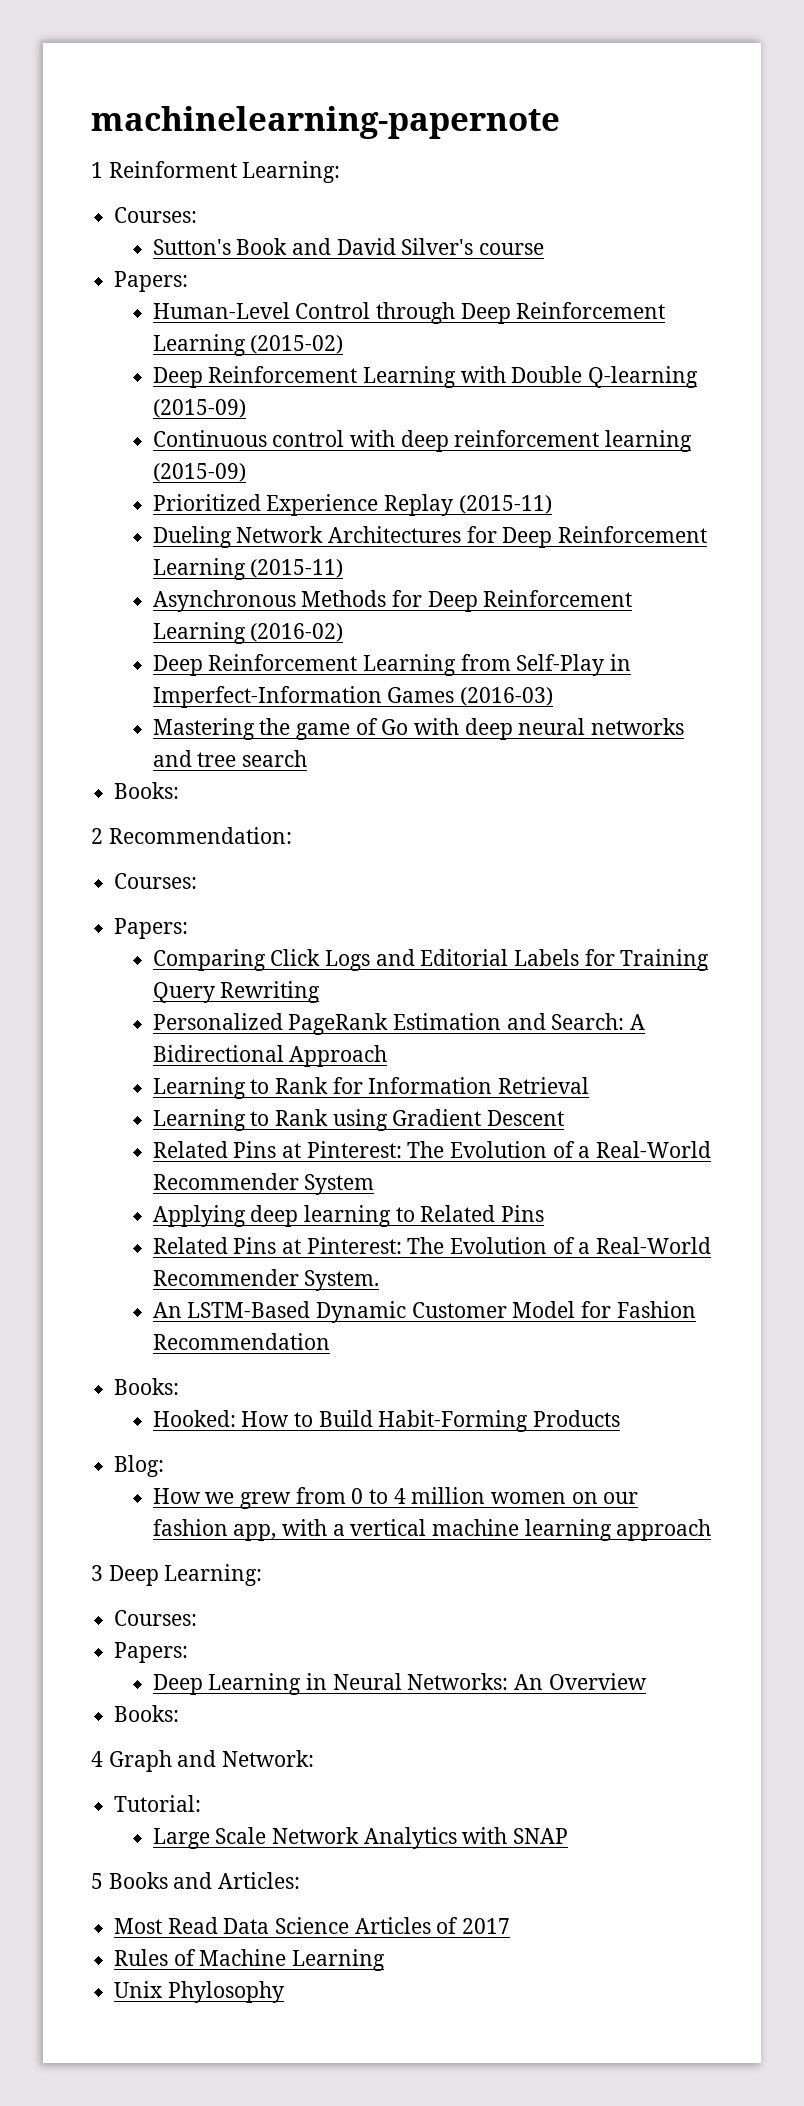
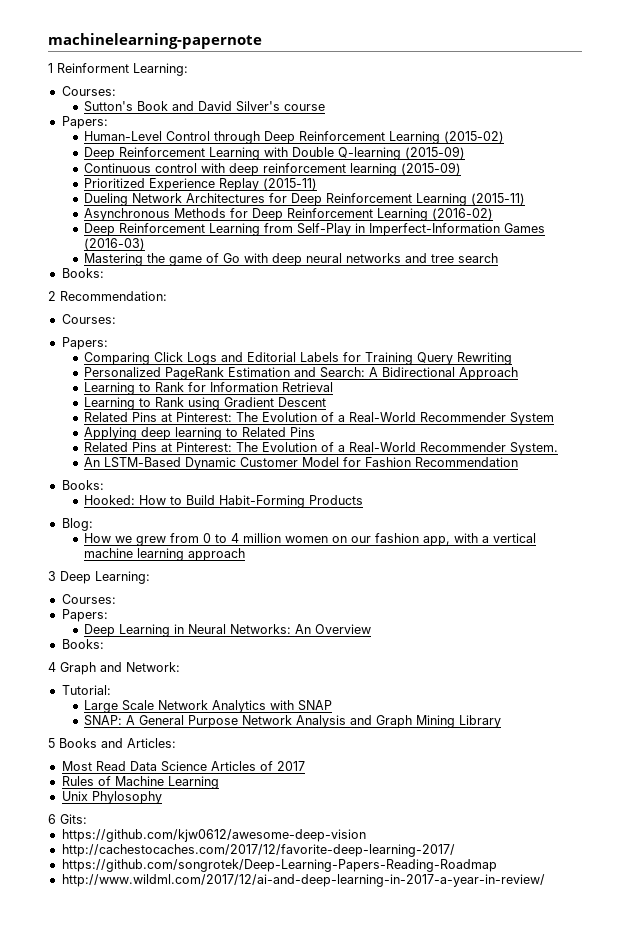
(568, 1836) none -> [83,715,501,728] // SNAP: A General Purpose Network Analysis and Graph Mining Library
(284, 1992) none -> [48,814,87,824] [61,829,366,842] [61,844,455,857] [61,859,497,872] [61,874,545,887] // 6 Gits: // https://github.com/kjw0612/awesome-deep-vision // http://cachestocaches.com/2017/12/favorite-deep-learning-2017/ // https://github.com/songrotek/Deep-Learning-Papers-Reading-Roadmap // http://www.wildml.com/2017/12/ai-and-deep-learning-in-2017-a-year-in-review/

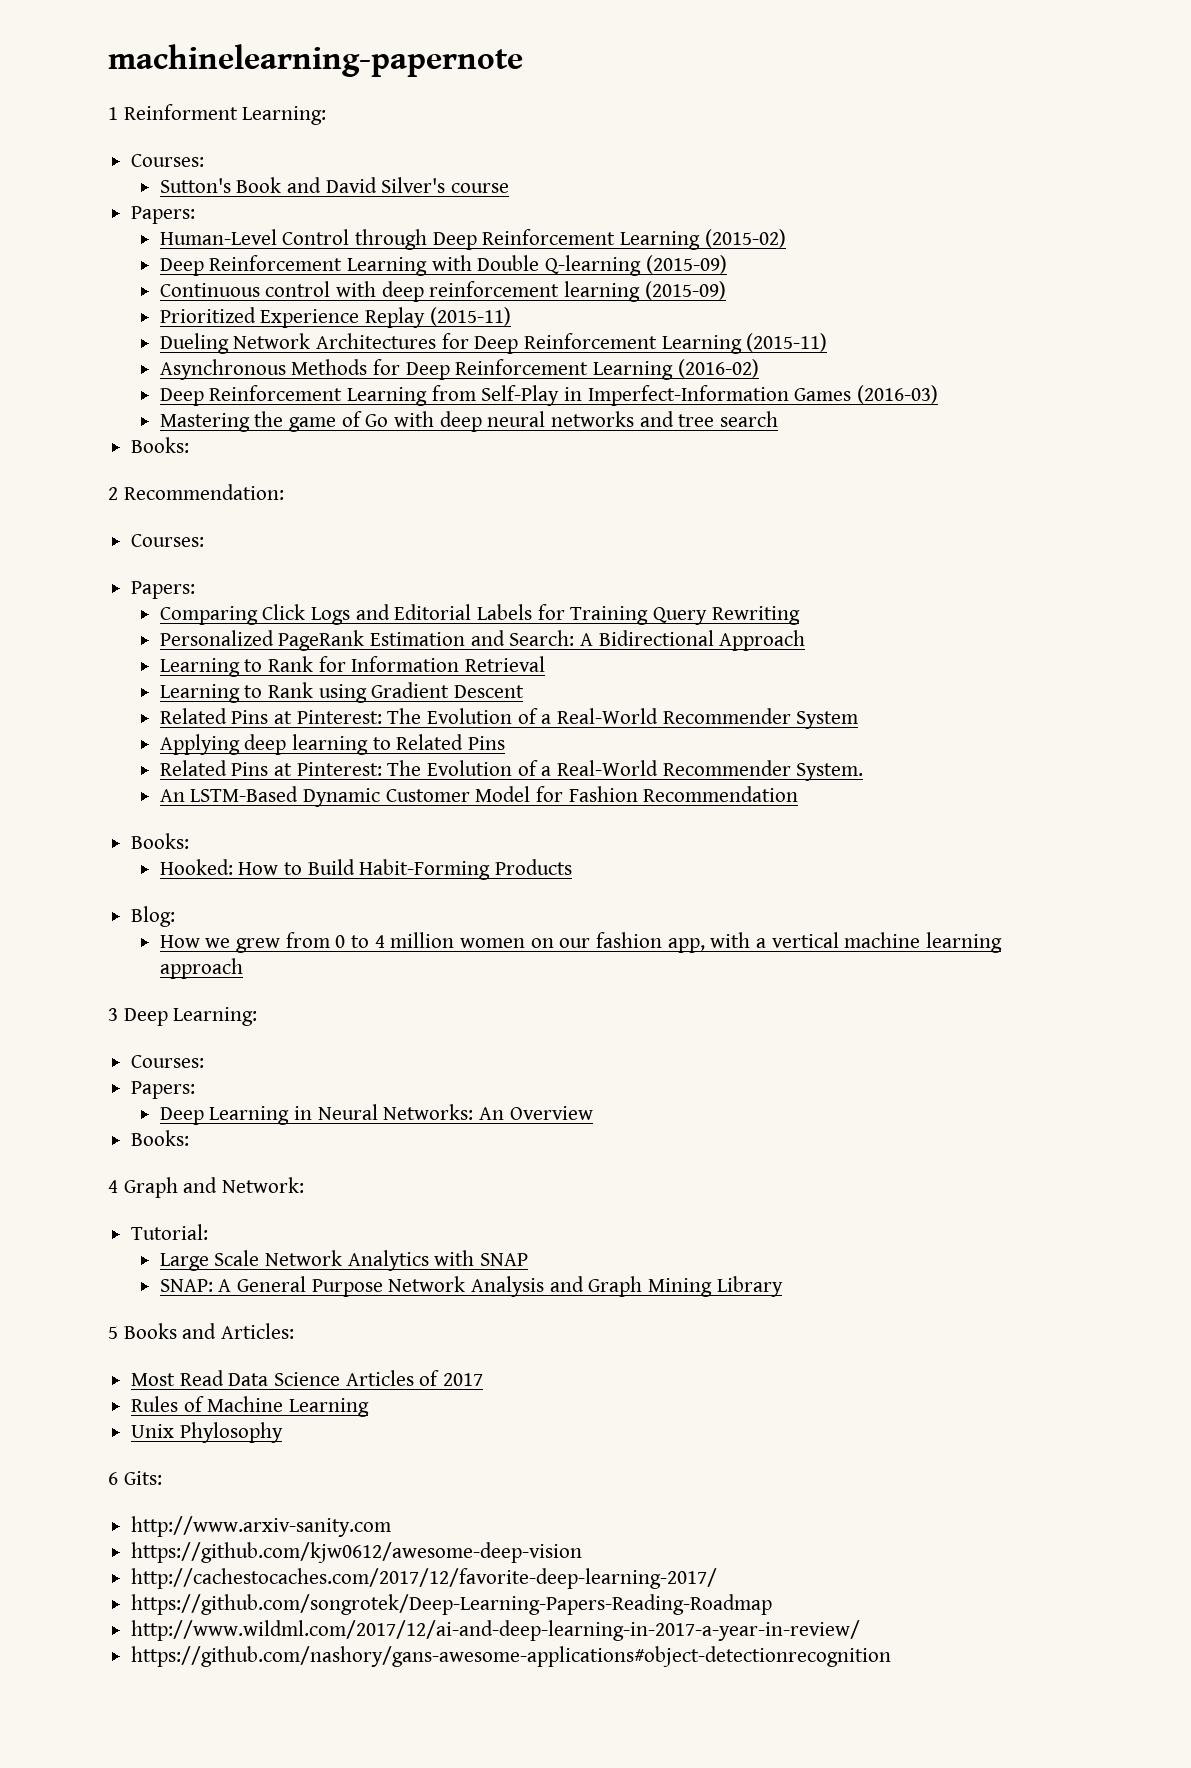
(87, 819) none -> [131,1516,392,1537] // http://www.arxiv-sanity.com
(545, 880) none -> [131,1646,892,1667] // https://github.com/nashory/gans-awesome-applications#object-detectionrecognition

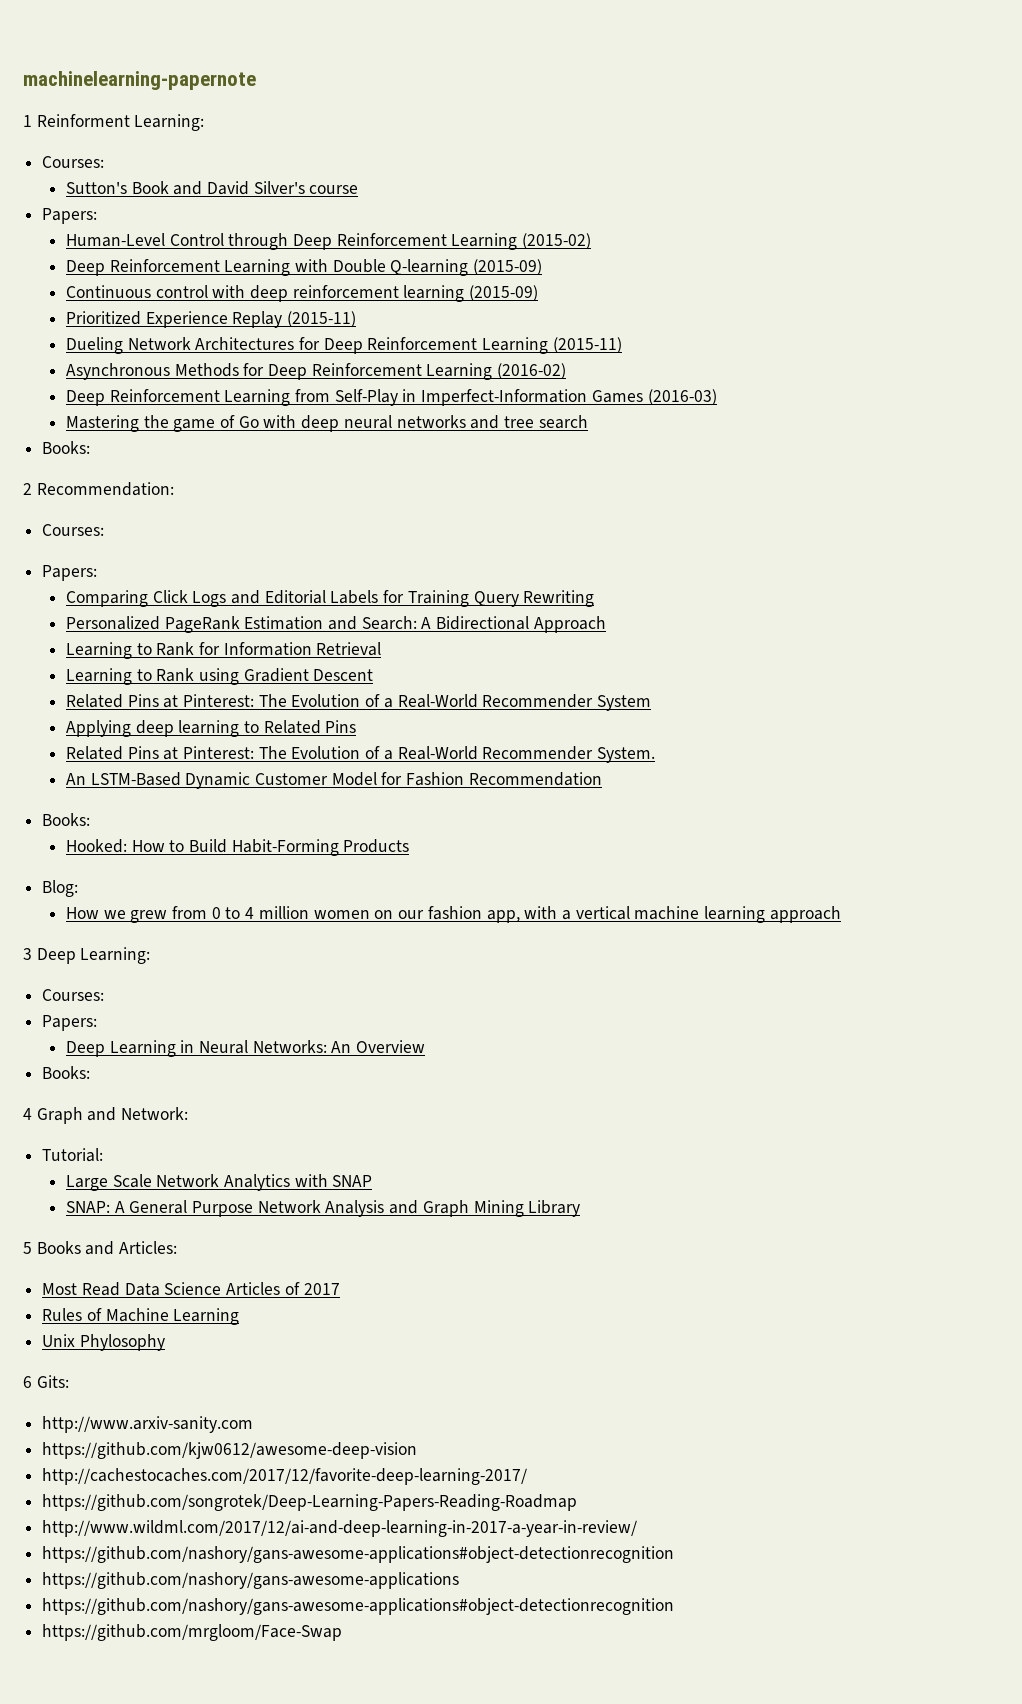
(892, 1656) none -> [42,1572,460,1589] [42,1598,675,1615] [42,1624,343,1641] // https://github.com/nashory/gans-awesome-applications // https://github.com/nashory/gans-awesome-applications#object-detectionrecognition // https://github.com/mrgloom/Face-Swap

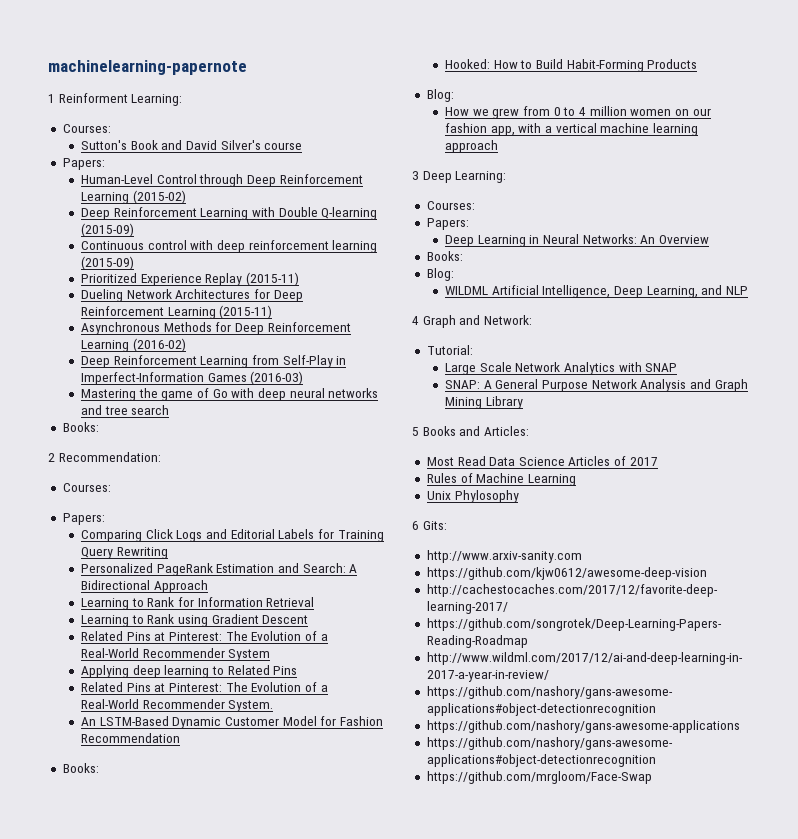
(91, 1072) none -> [426,268,454,281] [445,285,748,298] // Blog: // WILDML Artificial Intelligence, Deep Learning, and NLP

